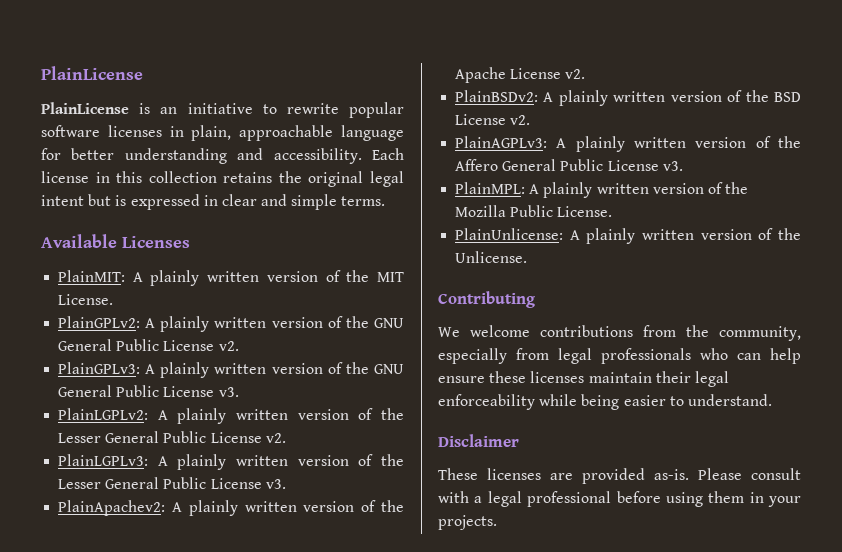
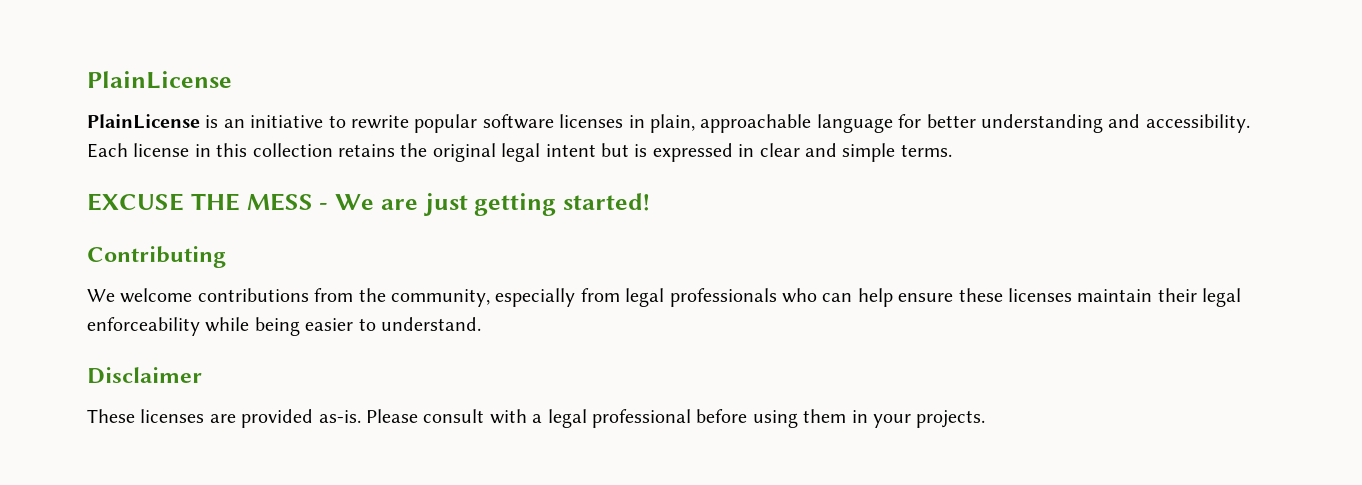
[41,234,190,248] [58,270,404,286] [58,294,114,305] [58,316,404,332] [58,339,239,351] [58,362,404,378] [58,385,239,397] [58,408,404,424] [58,431,286,443] [58,454,404,470] [58,477,286,489] [58,500,404,516] [455,67,586,83] [455,90,801,106] [455,114,531,125] [455,136,801,152] [455,159,683,171] [455,182,749,198] [455,205,613,217] [455,228,801,244] [455,251,528,263] Available Licenses // PlainMIT: A plainly written version of the MIT License. // PlainGPLv2: A plainly written version of the GNU General Public License v2. // PlainGPLv3: A plainly written version of the GNU General Public License v3. // PlainLGPLv2: A plainly written version of the Lesser General Public License v2. // PlainLGPLv3: A plainly written version of the Lesser General Public License v3. // PlainApachev2: A plainly written version of the Apache License v2. // PlainBSDv2: A plainly written version of the BSD License v2. // PlainAGPLv3: A plainly written version of the Affero General Public License v3. // PlainMPL: A plainly written version of the Mozilla Public License. // PlainUnlicense: A plainly written version of the Unlicense. -> [87,193,650,216] EXCUSE THE MESS - We are just getting started!

